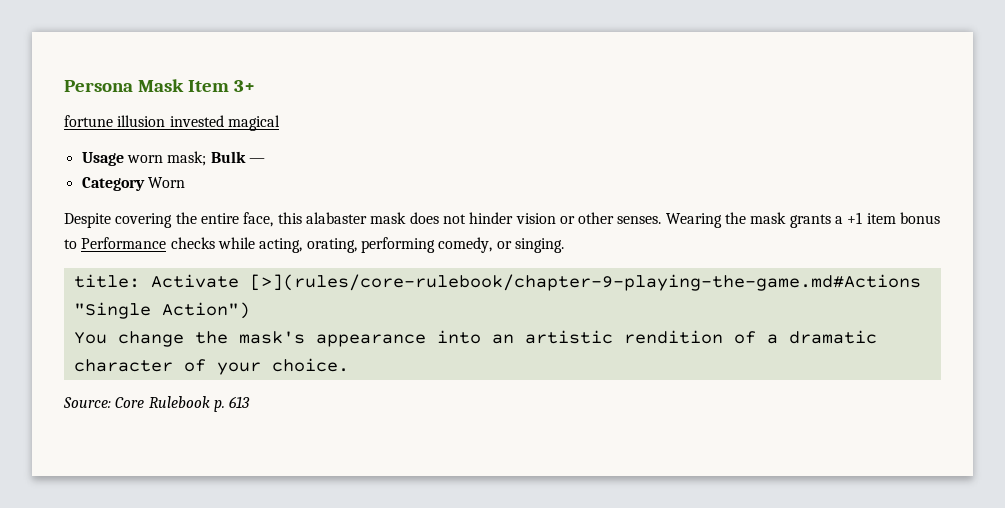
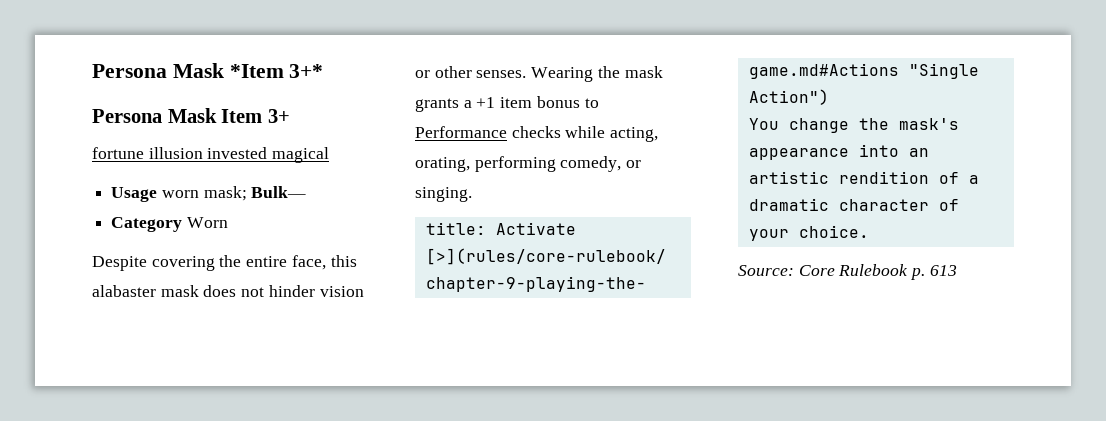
[64,79,184,92] Persona Mask -> [92,63,324,78] [92,108,217,123] Persona Mask *Item 3+* // Persona Mask
[210,151,265,163] Bulk — -> [251,186,307,198] Bulk—

